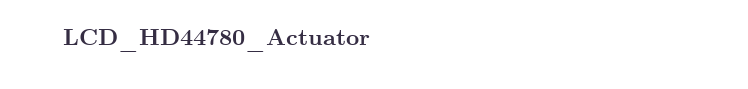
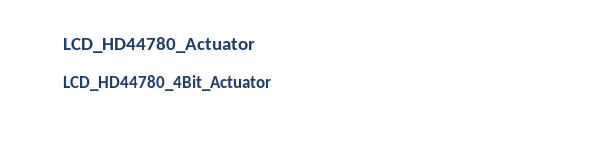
(370, 40) none -> [63,75,271,91] // LCD_HD44780_4Bit_Actuator

